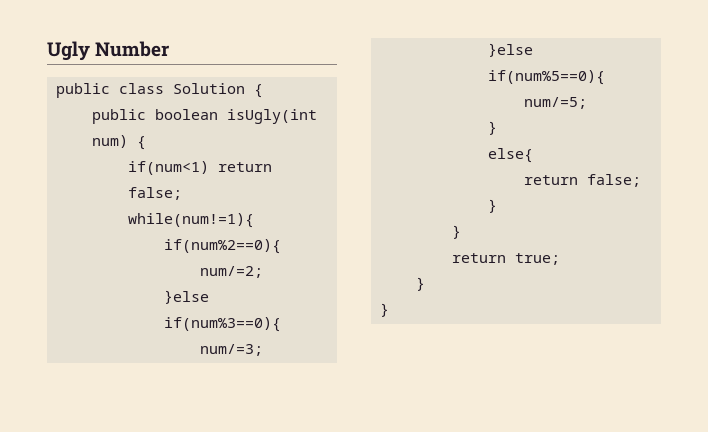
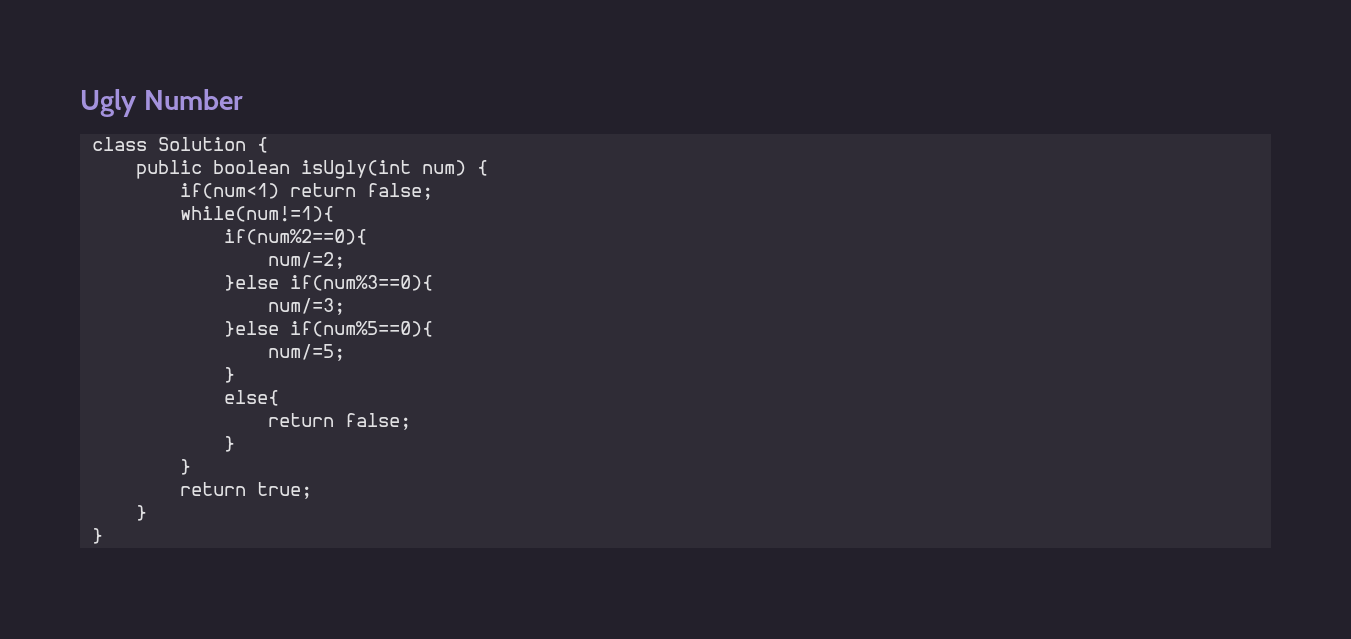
[56,83,110,98] public -> (243, 99) none

